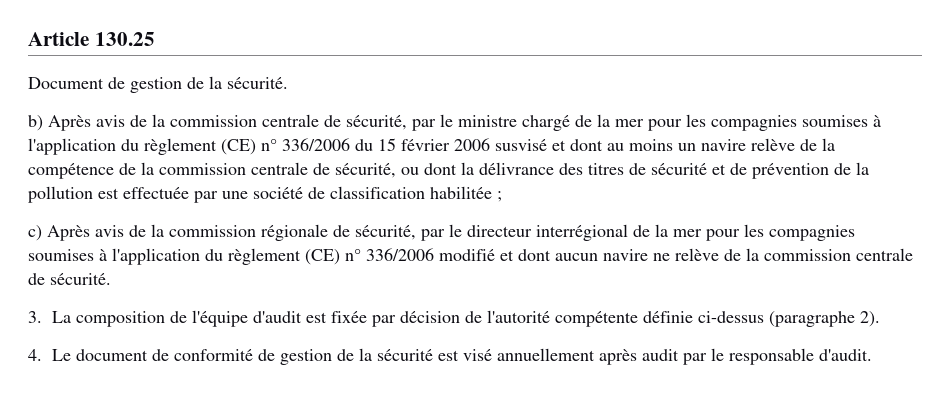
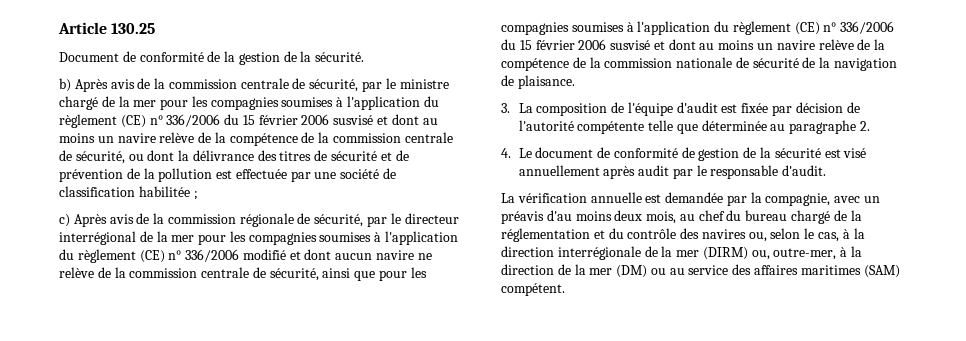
(125, 83) none -> [139,51,236,62] conformité de la
[50,273,111,285] sécurité. -> [269,267,427,281] [501,21,895,35] [501,39,886,50] [501,57,898,71] [501,75,575,89] sécurité, ainsi que pour les compagnies soumises à l'application du règlement (CE) n° 336/2006 du 15 février 2006 susvisé et dont au moins un navire relève de la compétence de la commission nationale de sécurité de la navigation de plaisance.
[642,311,880,327] définie ci-dessus (paragraphe 2). -> [648,120,870,134] telle que déterminée au paragraphe 2.
(872, 355) none -> [501,192,881,206] [501,210,862,224] [501,228,865,242] [501,246,863,260] [501,264,900,278] [501,283,565,296] // La vérification annuelle est demandée par la compagnie, avec un préavis d'au moins deux mois, au chef du bureau chargé de la réglementation et du contrôle des navires ou, selon le cas, à la direction interrégionale de la mer (DIRM) ou, outre-mer, à la direction de la mer (DM) ou au service des affaires maritimes (SAM) compétent.

